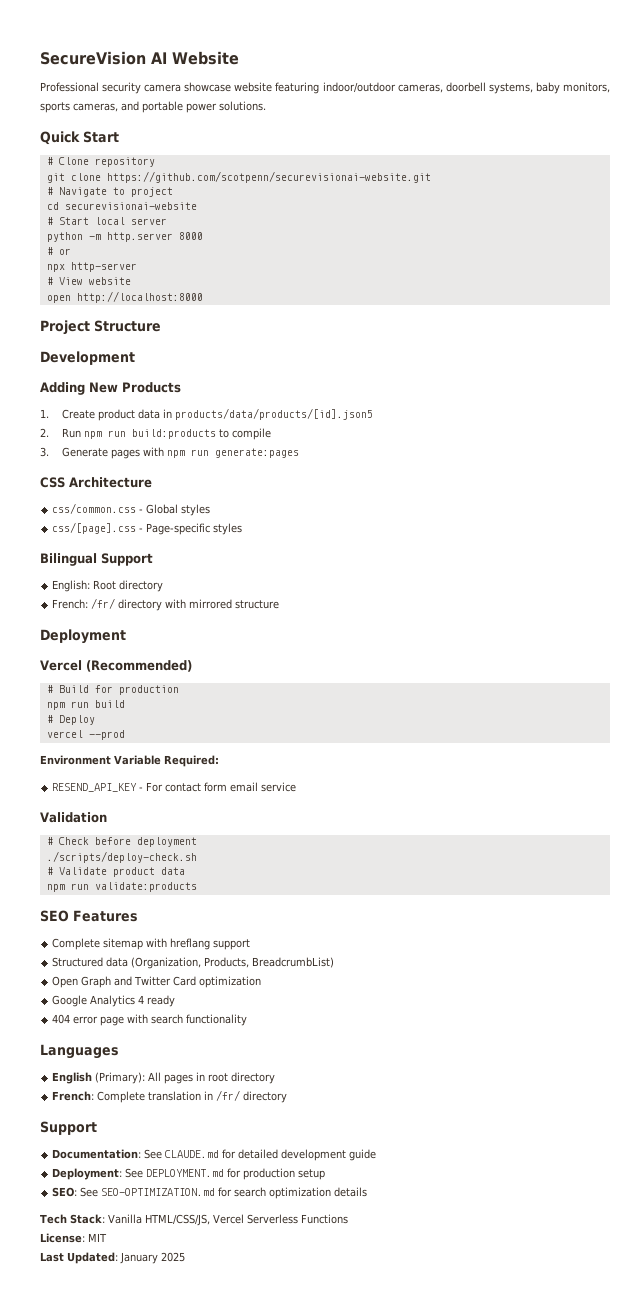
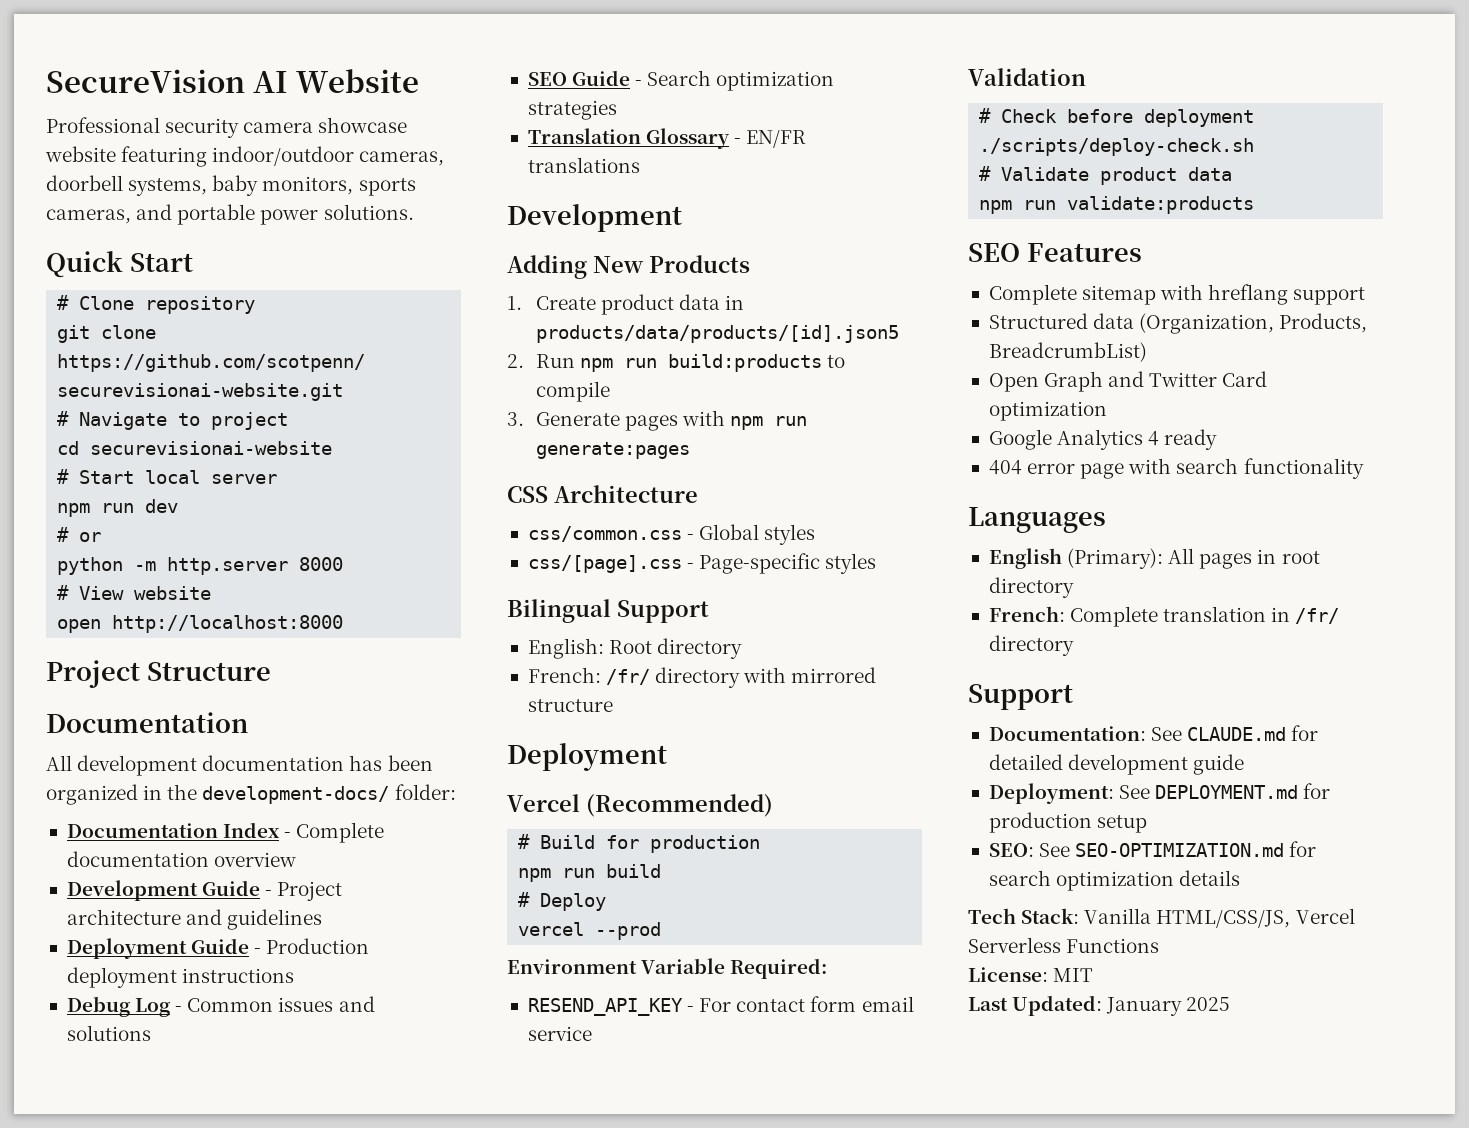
(167, 221) none -> [57,499,179,517] [57,527,102,542] // npm run dev // # or
[46,247,71,255] [46,262,137,272] // # or // npx http-server -> (344, 564) none
(161, 326) none -> [46,712,248,733] [46,755,433,776] [46,784,456,805] [66,822,385,843] [66,851,297,867] [66,880,343,901] [66,909,323,930] [66,938,370,959] [66,967,295,988] [66,996,375,1017] [66,1025,151,1041] [527,70,835,91] [527,100,617,120] [527,128,807,149] [527,157,640,173] // Documentation // All development documentation has been organized in the development-docs/ folder: // Documentation Index - Complete documentation overview // Development Guide - Project architecture and guidelines // Deployment Guide - Production deployment instructions // Debug Log - Common issues and solutions // SEO Guide - Search optimization strategies // Translation Glossary - EN/FR translations

